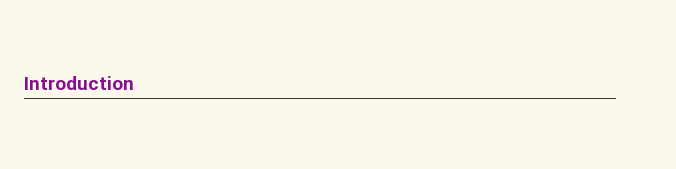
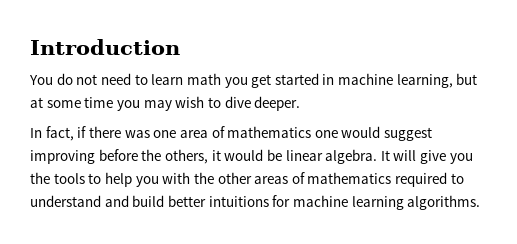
(134, 83) none -> [29,73,478,88] [30,96,301,111] [30,126,433,141] [30,149,473,164] [30,172,464,187] [30,195,481,210] // You do not need to learn math you get started in machine learning, but at some time you may wish to dive deeper. // In fact, if there was one area of mathematics one would suggest improving before the others, it would be linear algebra. It will give you the tools to help you with the other areas of mathematics required to understand and build better intuitions for machine learning algorithms.

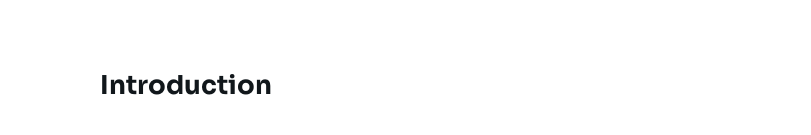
[29,73,478,88] [30,96,301,111] [30,126,433,141] [30,149,473,164] [30,172,464,187] [30,195,481,210] // You do not need to learn math you get started in machine learning, but at some time you may wish to dive deeper. // In fact, if there was one area of mathematics one would suggest improving before the others, it would be linear algebra. It will give you the tools to help you with the other areas of mathematics required to understand and build better intuitions for machine learning algorithms. -> (272, 84) none

